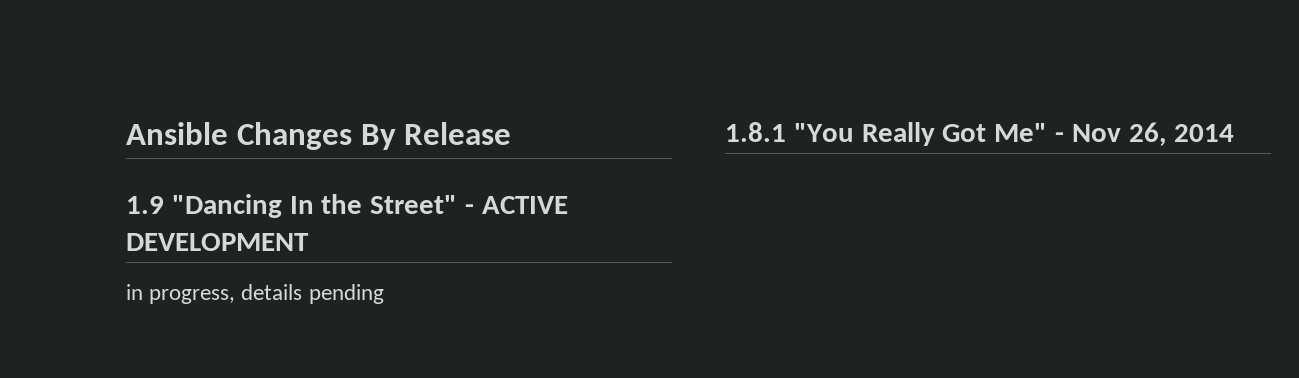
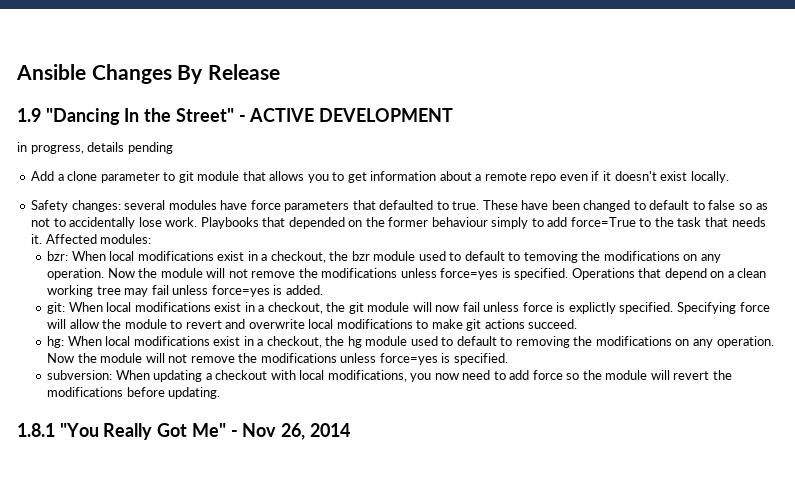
(384, 294) none -> [31,171,729,183] [31,200,768,212] [31,217,766,229] [31,234,152,244] [47,251,721,263] [47,268,767,280] [47,285,323,297] [47,302,770,314] [47,319,578,331] [47,336,774,348] [47,353,508,365] [47,370,732,382] [47,387,221,399] // Add a clone parameter to git module that allows you to get information about a remote repo even if it doesn't exist locally. // Safety changes: several modules have force parameters that defaulted to true. These have been changed to default to false so as not to accidentally lose work. Playbooks that depended on the former behaviour simply to add force=True to the task that needs it. Affected modules: // bzr: When local modifications exist in a checkout, the bzr module used to default to temoving the modifications on any operation. Now the module will not remove the modifications unless force=yes is specified. Operations that depend on a clean working tree may fail unless force=yes is added. // git: When local modifications exist in a checkout, the git module will now fail unless force is explictly specified. Specifying force will allow the module to revert and overwrite local modifications to make git actions succeed. // hg: When local modifications exist in a checkout, the hg module used to default to removing the modifications on any operation. Now the module will not remove the modifications unless force=yes is specified. // subversion: When updating a checkout with local modifications, you now need to add force so the module will revert the modifications before updating.

